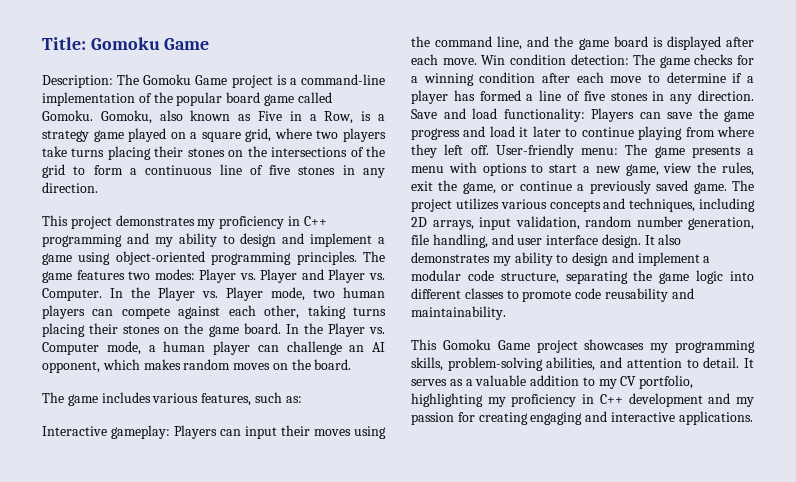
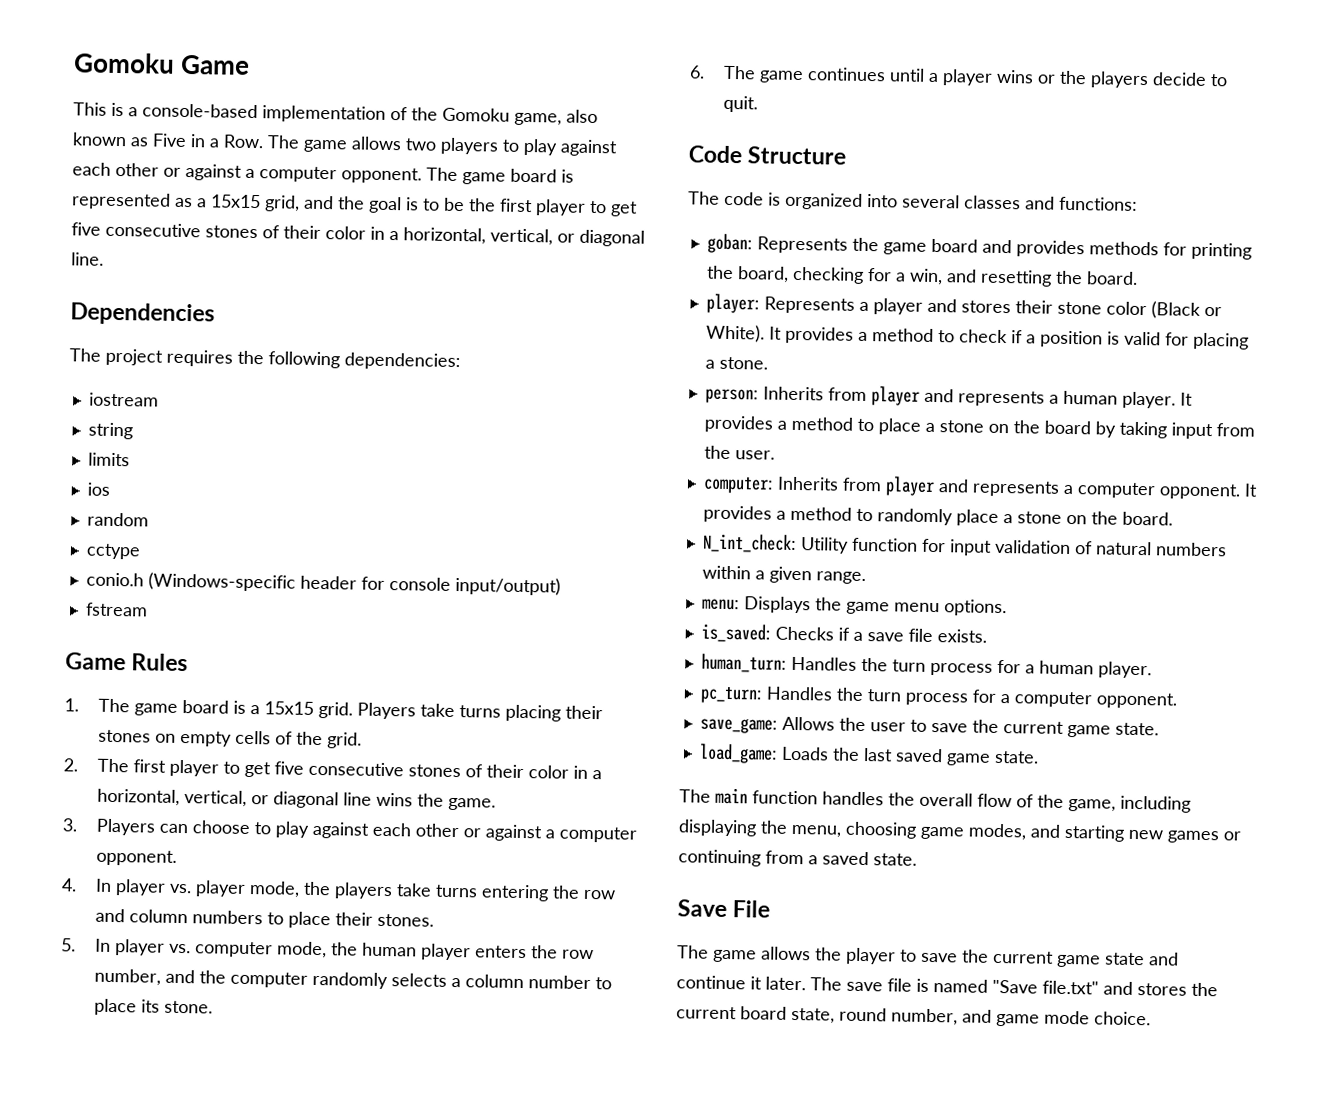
[42,37,86,50] Title: -> (73, 63) none
[42,74,385,88] Description: The Gomoku Game project is a command-line -> [73,102,258,119] This is a console-based
[176,92,332,106] [42,110,152,124] popular board game called Gomoku. Gomoku, -> [442,107,562,126] Gomoku game,
[324,111,386,124] [42,128,387,142] Row, is a strategy game played on a square grid, where two players -> [223,134,618,157] [72,162,574,185] [71,192,638,217] [71,222,645,247] [71,252,104,266] [70,302,215,326] [69,348,461,371] [88,392,159,407] [87,422,133,440] [87,452,130,467] [86,482,110,496] [86,512,149,527] [85,543,141,560] [85,572,561,596] [85,602,148,617] [65,652,189,672] [64,698,416,720] Row. The game allows two players to play against each other or against a computer opponent. The game board is represented as a 15x15 grid, and the goal is to be the first player to get five consecutive stones of their color in a horizontal, vertical, or diagonal line. // Dependencies // The project requires the following dependencies: // iostream // string // limits // ios // random // cctype // conio.h (Windows-specific header for console input/output) // fstream // Game Rules // 1. The game board is a 15x15 grid. Players
[247,146,386,157] [42,164,386,178] [42,182,98,193] [42,215,327,229] [42,233,385,247] [42,251,385,265] [42,269,386,283] [42,287,385,301] [42,305,386,319] [42,323,385,337] [42,341,385,355] [42,359,352,373] [42,392,302,406] [42,425,386,439] [411,36,754,50] [411,54,754,68] [411,72,754,86] [411,90,754,104] [411,108,754,122] [411,126,754,140] [411,144,754,158] [411,162,754,176] [411,180,754,194] [411,198,755,212] [411,216,754,230] [411,234,682,248] [411,252,711,266] [411,270,754,284] [411,288,694,302] [411,306,506,320] [411,339,755,353] [411,357,754,371] [411,375,694,389] [411,393,754,407] [411,411,753,425] the intersections of the grid to form a continuous line of five stones in any direction. // This project demonstrates my proficiency in C++ programming and my ability to design and implement a game using object-oriented programming principles. The game features two modes: Player vs. Player and Player vs. Computer. In the Player vs. Player mode, two human players can compete against each other, taking turns placing their stones on the game board. In the Player vs. Computer mode, a human player can challenge an AI opponent, which makes random moves on the board. // The game includes various features, such as: // Interactive gameplay: Players can input their moves using the command line, and the game board is displayed after each move. Win condition detection: The game checks for a winning condition after each move to determine if a player has formed a line of five stones in any direction. Save and load functionality: Players can save the game progress and load it later to continue playing from where they left off. User-friendly menu: The game presents a menu with options to start a new game, view the rules, exit the game, or continue a previously saved game. The project utilizes various concepts and techniques, including 2D arrays, input validation, random number generation, file handling, and user interface design. It also demonstrates my ability to design and implement a modular code structure, separating the game logic into different classes to promote code reusability and maintainability. // This Gomoku Game project showcases my programming skills, problem-solving abilities, and attention to detail. It serves as a valuable addition to my CV portfolio, highlighting my proficiency in C++ development and my passion for creating engaging and interactive applications. -> [179,730,362,749] [63,758,602,780] [96,788,496,811] [62,818,637,843] [95,849,177,866] [61,878,616,902] [94,908,434,929] [61,938,594,961] [93,968,612,990] [93,998,213,1016] [689,65,1228,89] [722,95,758,113] [688,145,847,165] [688,191,1138,211] [706,233,1252,260] [706,265,1138,287] [705,293,1222,319] [705,324,1249,350] [704,356,768,370] [704,386,1193,409] [703,415,1255,440] [703,445,775,460] [702,476,1258,500] [702,505,1173,526] [702,533,1227,557] [701,565,866,585] [701,596,1007,617] [700,623,987,643] [700,653,1152,679] [699,686,1177,709] [699,716,1159,738] [698,743,1039,766] [679,787,1191,813] [678,819,1241,844] [678,849,917,867] [677,899,771,918] [677,945,1179,968] [676,975,1218,997] [676,1006,1151,1027] empty cells of the grid. // 2. The first player to get five consecutive stones of their color in a horizontal, vertical, or diagonal line wins the game. // 3. Players can choose to play against each other or against a computer opponent. // 4. In player vs. player mode, the players take turns entering the row and column numbers to place their stones. // 5. In player vs. computer mode, the human player enters the row number, and the computer randomly selects a column number to place its stone. // 6. The game continues until a player wins or the players decide to quit. // Code Structure // The code is organized into several classes and functions: // goban: Represents the game board and provides methods for printing the board, checking for a win, and resetting the board. // player: Represents a player and stores their stone color (Black or White). It provides a method to check if a position is valid for placing a stone. // person: Inherits from player and represents a human player. It provides a method to place a stone on the board by taking input from the user. // computer: Inherits from player and represents a computer opponent. It provides a method to randomly place a stone on the board. // N_int_check: Utility function for input validation of natural numbers within a given range. // menu: Displays the game menu options. // is_saved: Checks if a save file exists. // human_turn: Handles the turn process for a human player. // pc_turn: Handles the turn process for a computer opponent. // save_game: Allows the user to save the current game state. // load_game: Loads the last saved game state. // The main function handles the overall flow of the game, including displaying the menu, choosing game modes, and starting new games or continuing from a saved state. // Save File // The game allows the player to save the current game state and continue it later. The save file is named "Save file.txt" and stores the current board state, round number, and game mode choice.

